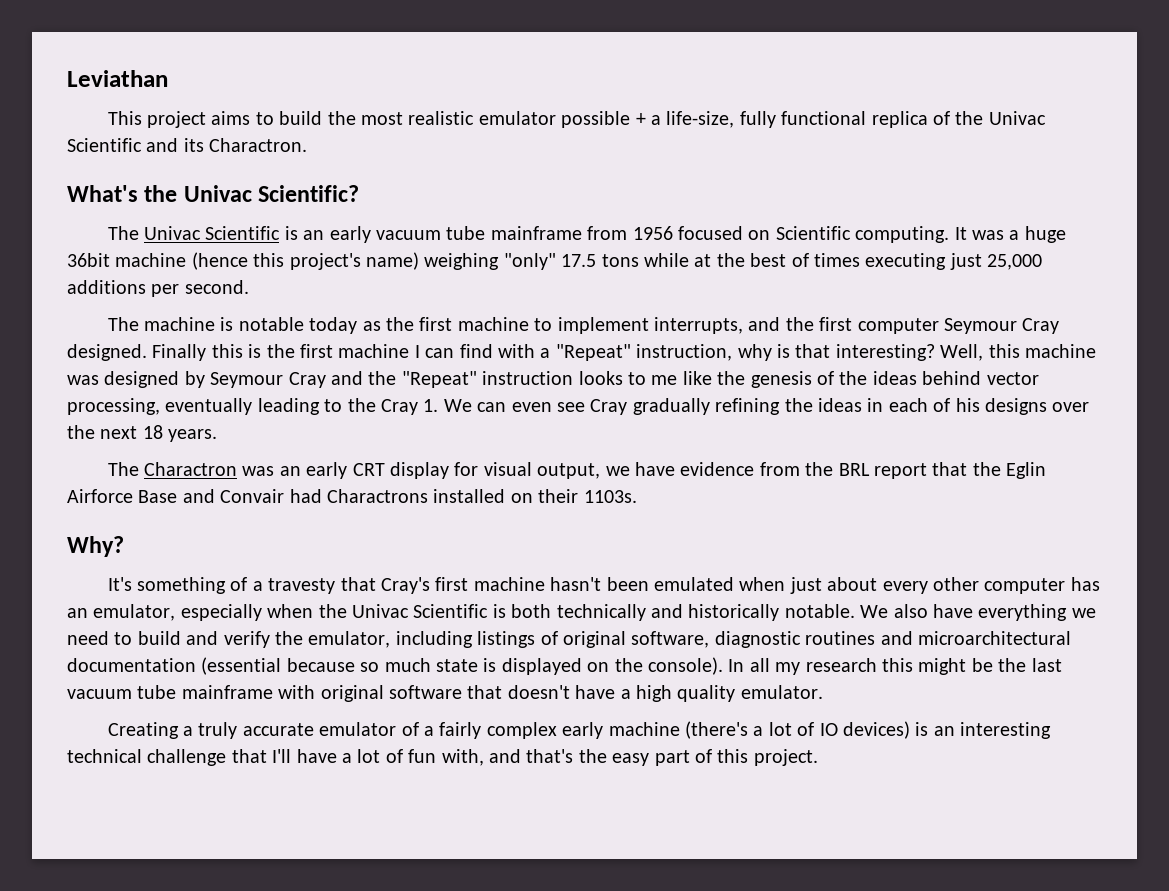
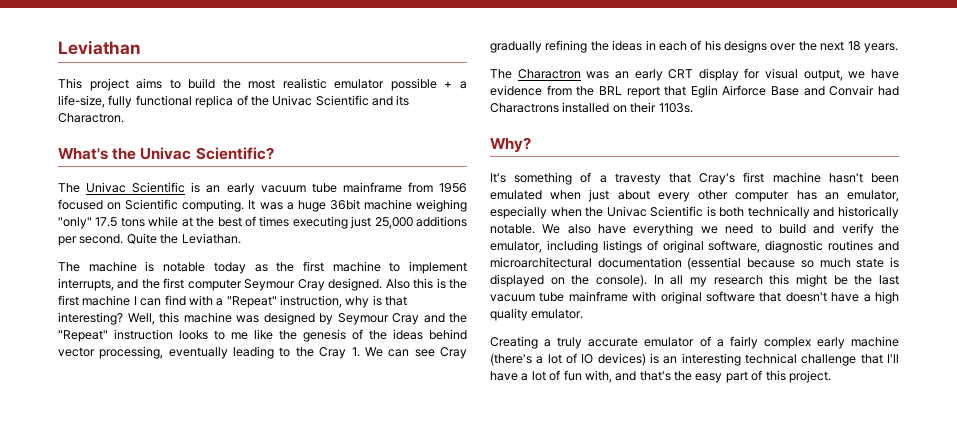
[191,252,419,270] (hence this project's name) -> (412, 204) none
(249, 287) none -> [126,233,241,244] Quite the Leviathan.
[152,344,207,361] Finally -> [385,279,410,289] Also
[511,402,552,412] even -> (410, 353) none
[972,462,1001,476] the -> (687, 91) none

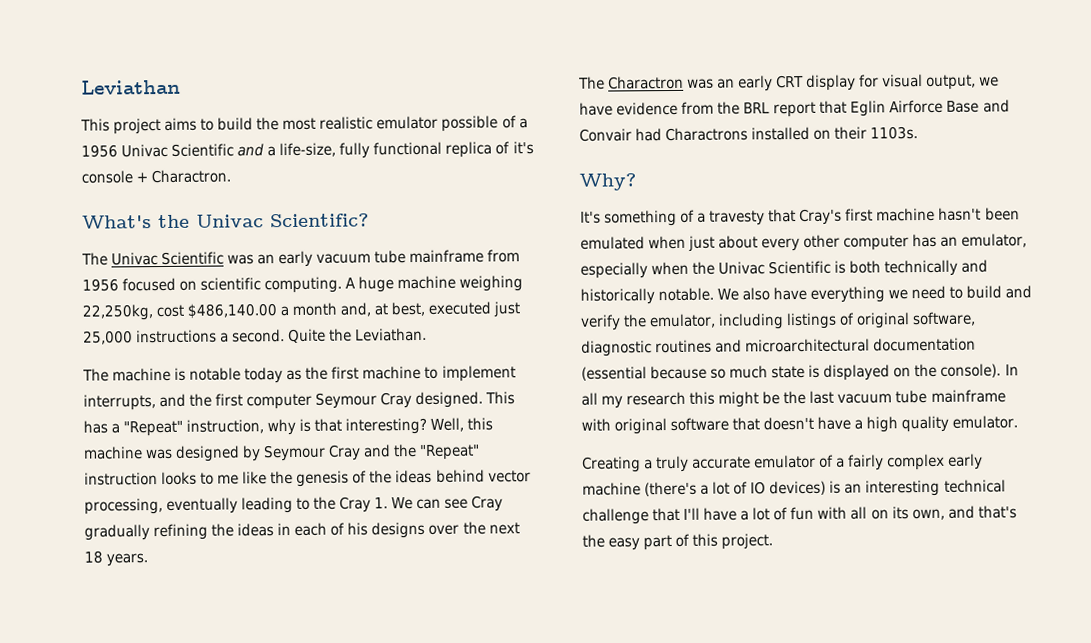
[444,81,453,88] + -> [501,115,528,129] [81,143,265,158] of a 1956 Univac Scientific and
[250,95,410,106] the Univac Scientific and its -> [512,141,534,155] [81,170,149,184] it's console +
[191,182,201,193] is -> [227,254,255,265] was
[125,199,468,212] [58,216,468,229] [58,236,77,246] Scientific computing. It was a huge 36bit machine weighing "only" 17.5 tons while at the best of times executing just 25,000 additions per -> [200,275,524,294] [82,301,521,321] [83,329,230,345] scientific computing. A huge machine weighing 22,250kg, cost $486,140.00 a month and, at best, executed just 25,000 instructions a
[385,278,467,289] [58,295,213,306] Also this is the first machine I can find with -> [485,391,516,405] [83,420,108,434] This has
[584,370,612,383] with, -> [817,506,945,521] with all on its own,

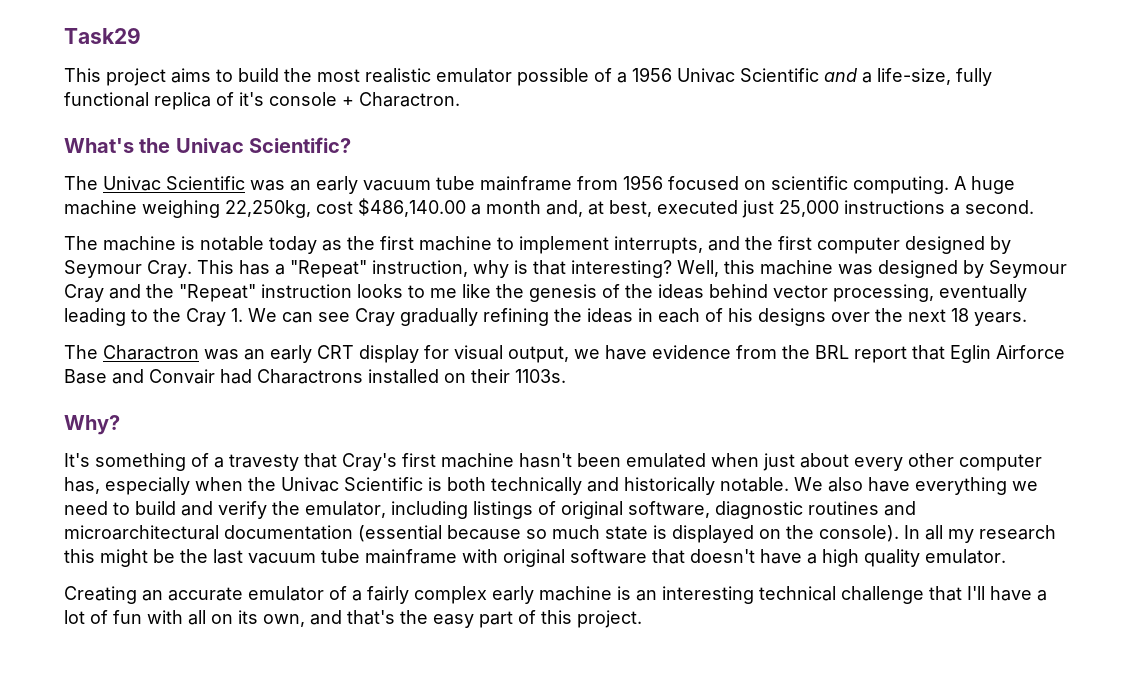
[81,79,181,95] Leviathan -> [64,27,141,44] Task29
[288,327,428,344] Quite the Leviathan. -> (1034, 207) none
[315,391,484,409] Seymour Cray designed. -> [905,236,1011,254] [64,260,192,278] designed by Seymour Cray.
[912,233,1028,248] has an emulator, -> [64,477,100,494] has,
[644,455,690,473] a truly -> [142,590,163,601] an
[644,480,827,497] (there's a lot of IO devices) -> (612, 593) none

